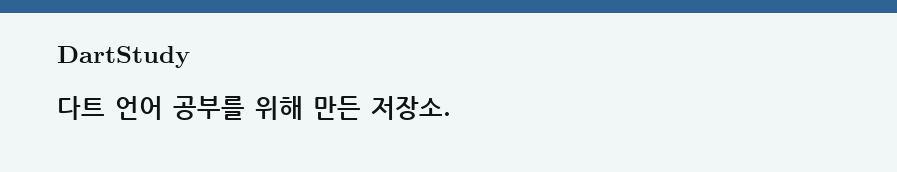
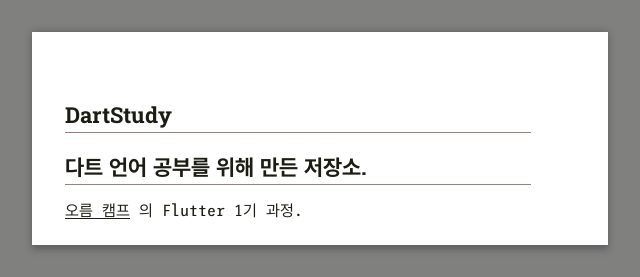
(451, 108) none -> [65,203,303,218] // 오름 캠프 의 Flutter 1기 과정.

